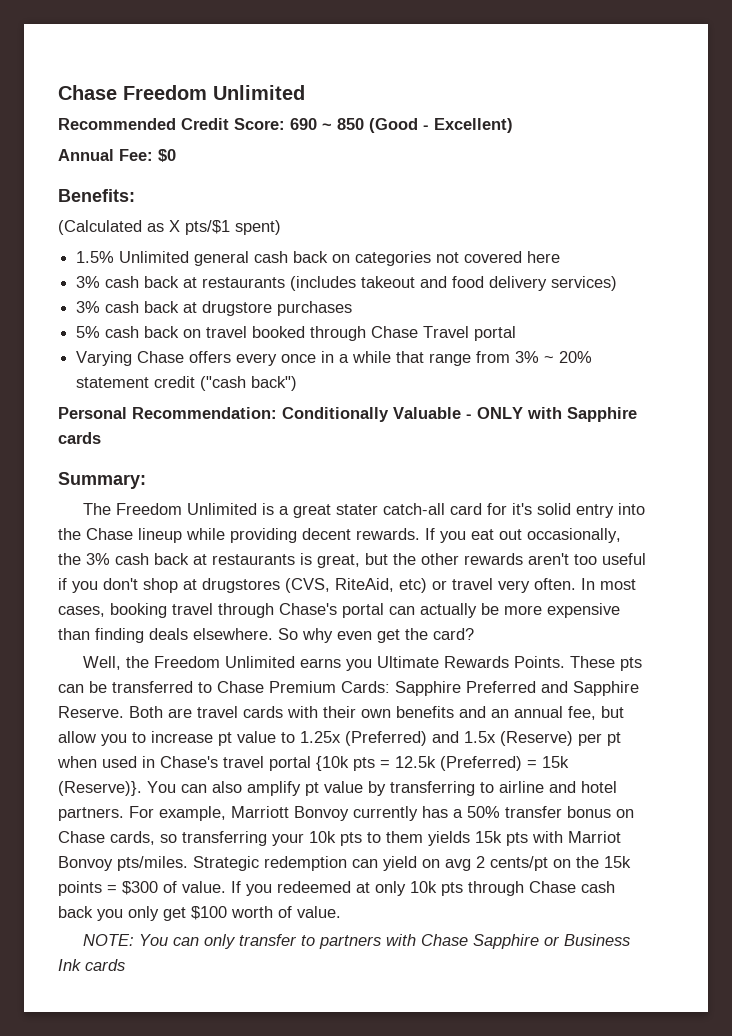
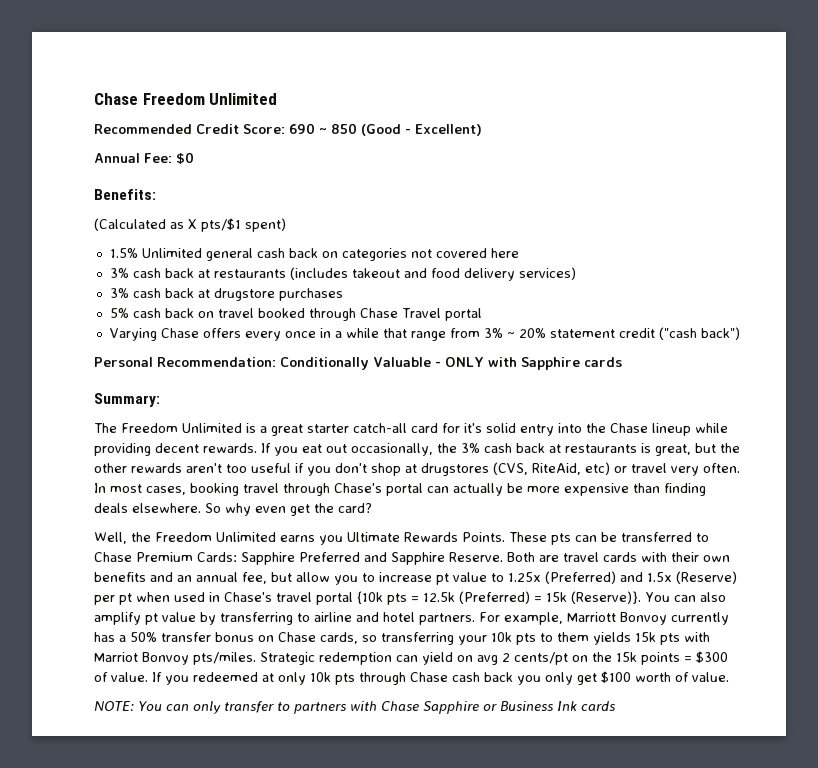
[336,504,379,515] stater -> [307,424,349,433] starter

